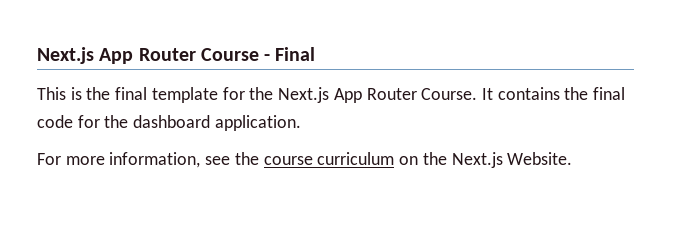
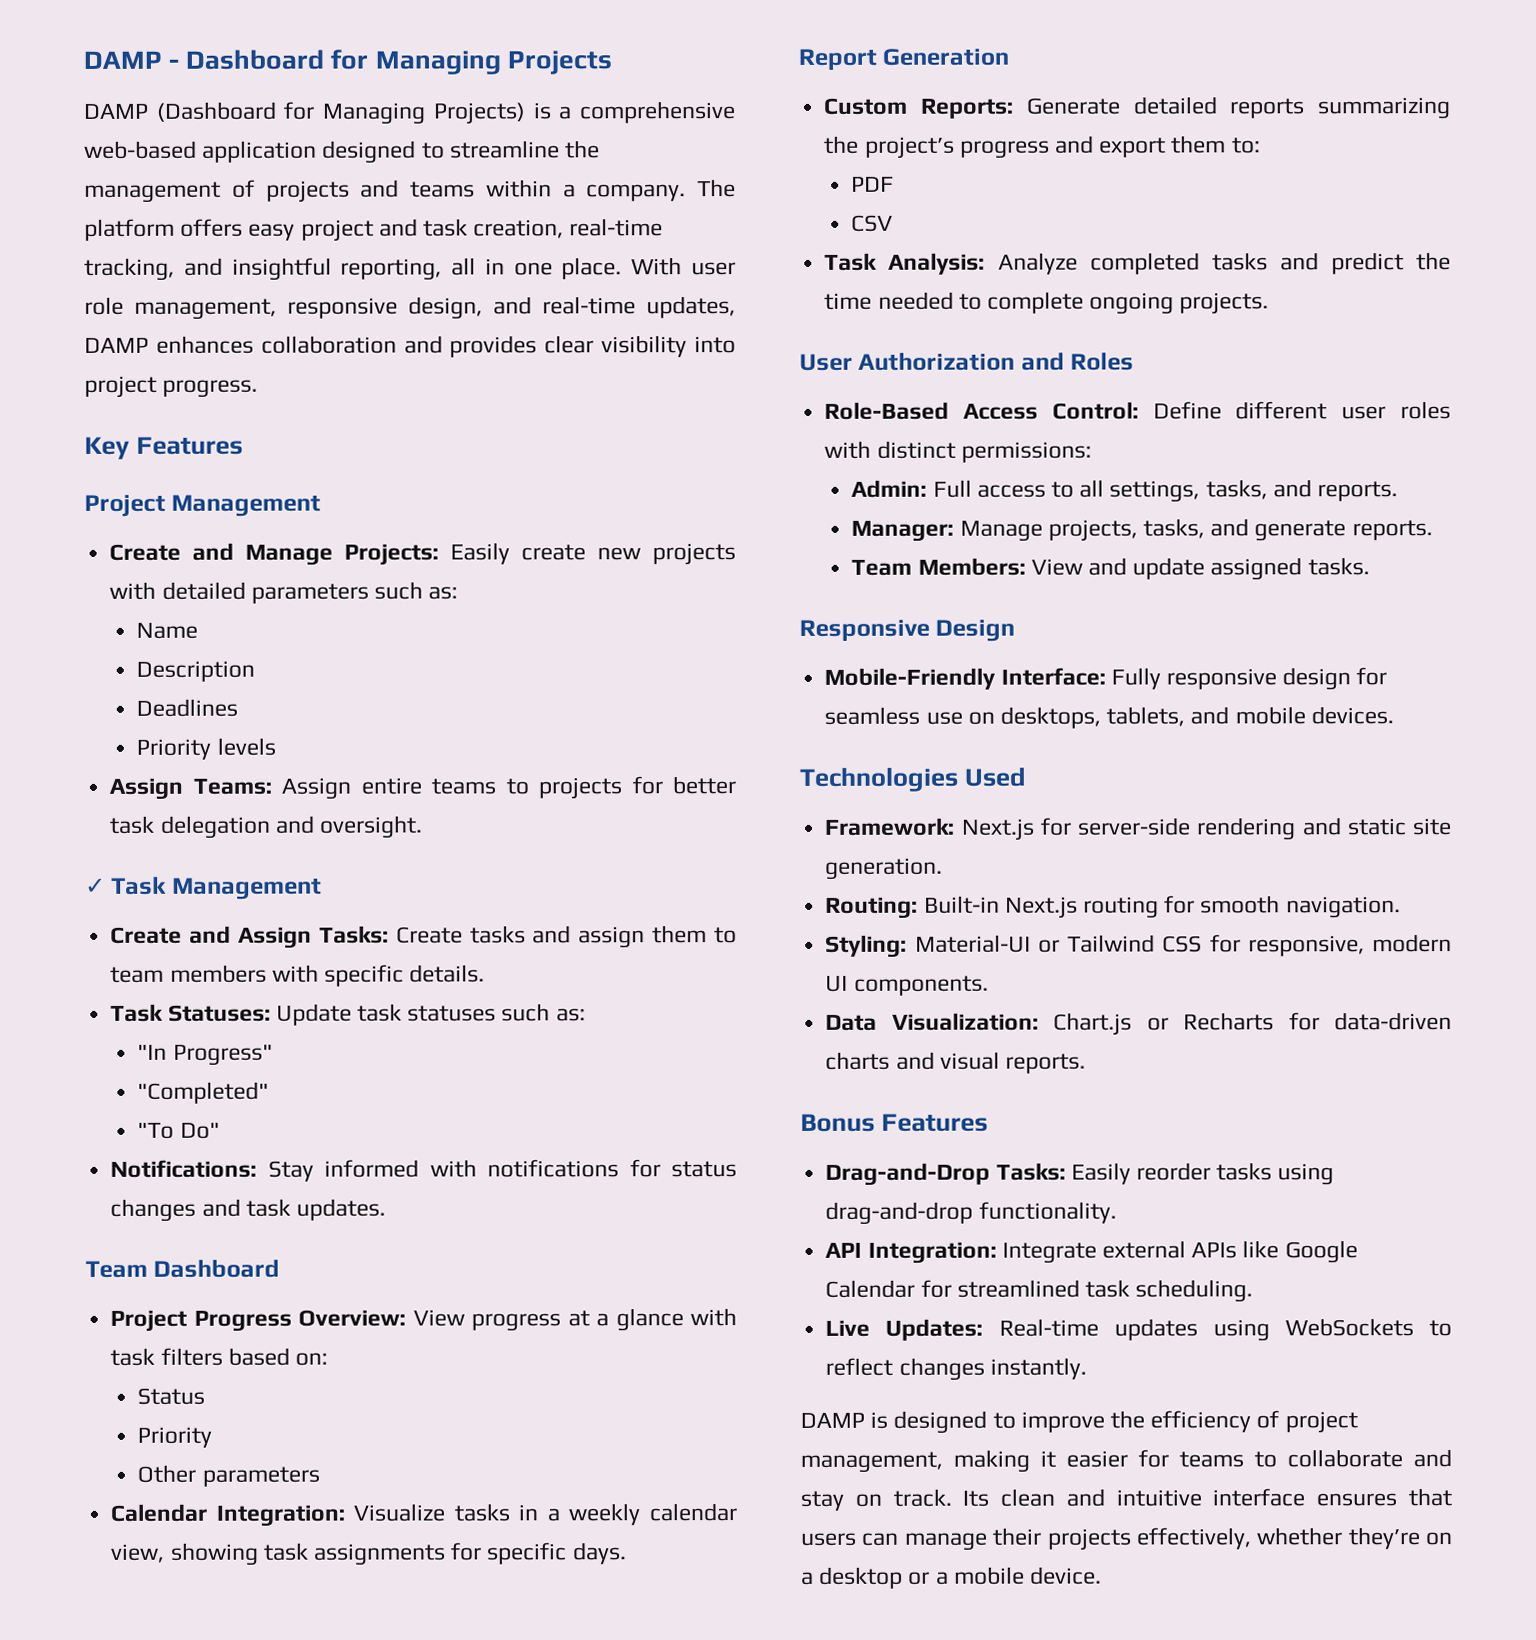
[37,47,316,64] [37,87,626,103] [37,115,301,131] [37,152,573,168] Next.js App Router Course - Final // This is the final template for the Next.js App Router Course. It contains the final code for the dashboard application. // For more information, see the course curriculum on the Next.js Website. -> [83,49,612,75] [83,101,736,125] [84,140,601,164] [84,179,736,203] [84,218,664,242] [84,257,736,281] [84,296,736,320] [84,335,736,358] [84,375,259,398] [84,436,243,460] [84,494,322,517] [109,542,737,566] [109,581,459,604] [136,622,199,639] [136,660,256,682] [136,698,239,717] [136,737,276,760] [109,776,736,800] [109,815,423,839] [85,876,322,900] [110,925,738,949] [110,964,486,987] [110,1003,586,1026] [137,1044,273,1066] [137,1081,270,1104] [137,1122,220,1139] [110,1159,738,1182] [110,1198,386,1222] [85,1259,281,1278] [110,1308,737,1332] [110,1347,328,1366] [137,1387,206,1405] [137,1426,213,1448] [137,1464,320,1487] [110,1503,737,1527] [111,1542,627,1566] [798,48,1010,70] [823,96,1451,120] [824,135,1261,159] [851,176,895,192] [851,214,894,232] [824,252,1451,275] [824,291,1270,315] [799,352,1135,371] [824,401,1451,420] [824,440,1092,463] [851,479,1399,503] [851,518,1433,542] [851,557,1370,581] [799,619,1016,642] [824,667,1388,691] [824,706,1394,729] [799,767,1026,792] [824,817,1452,841] [825,857,944,880] [825,895,1401,919] [825,934,1452,958] [825,975,989,996] [825,1012,1452,1036] [825,1051,1086,1074] [800,1113,988,1132] [825,1162,1335,1186] [825,1201,1117,1225] [825,1240,1358,1264] [825,1279,1254,1303] [825,1318,1452,1342] [825,1357,1087,1381] [800,1410,1358,1434] [800,1449,1452,1473] [800,1488,1452,1511] [800,1527,1453,1551] [801,1566,1103,1589] DAMP - Dashboard for Managing Projects // DAMP (Dashboard for Managing Projects) is a comprehensive web-based application designed to streamline the management of projects and teams within a company. The platform offers easy project and task creation, real-time tracking, and insightful reporting, all in one place. With user role management, responsive design, and real-time updates, DAMP enhances collaboration and provides clear visibility into project progress. // Key Features // Project Management // Create and Manage Projects: Easily create new projects with detailed parameters such as: // Name // Description // Deadlines // Priority levels // Assign Teams: Assign entire teams to projects for better task delegation and oversight. // ✓ Task Management // Create and Assign Tasks: Create tasks and assign them to team members with specific details. // Task Statuses: Update task statuses such as: // "In Progress" // "Completed" // "To Do" // Notifications: Stay informed with notifications for status changes and task updates. // Team Dashboard // Project Progress Overview: View progress at a glance with task filters based on: // Status // Priority // Other parameters // Calendar Integration: Visualize tasks in a weekly calendar view, showing task assignments for specific days. // Report Generation // Custom Reports: Generate detailed reports summarizing the project’s progress and export them to: // PDF // CSV // Task Analysis: Analyze completed tasks and predict the time needed to complete ongoing projects. // User Authorization and Roles // Role-Based Access Control: Define different user roles with distinct permissions: // Admin: Full access to all settings, tasks, and reports. // Manager: Manage projects, tasks, and generate reports. // Team Members: View and update assigned tasks. // Responsive Design // Mobile-Friendly Interface: Fully responsive design for seamless use on desktops, tablets, and mobile devices. // Technologies Used // Framework: Next.js for server-side rendering and static site generation. // Routing: Built-in Next.js routing for smooth navigation. // Styling: Material-UI or Tailwind CSS for responsive, modern UI components. // Data Visualization: Chart.js or Recharts for data-driven charts and visual reports. // Bonus Features // Drag-and-Drop Tasks: Easily reorder tasks using drag-and-drop functionality. // API Integration: Integrate external APIs like Google Calendar for streamlined task scheduling. // Live Updates: Real-time updates using WebSockets to reflect changes instantly. // DAMP is designed to improve the efficiency of project management, making it easier for teams to collaborate and stay on track. Its clean and intuitive interface ensures that users can manage their projects effectively, whether they’re on a desktop or a mobile device.

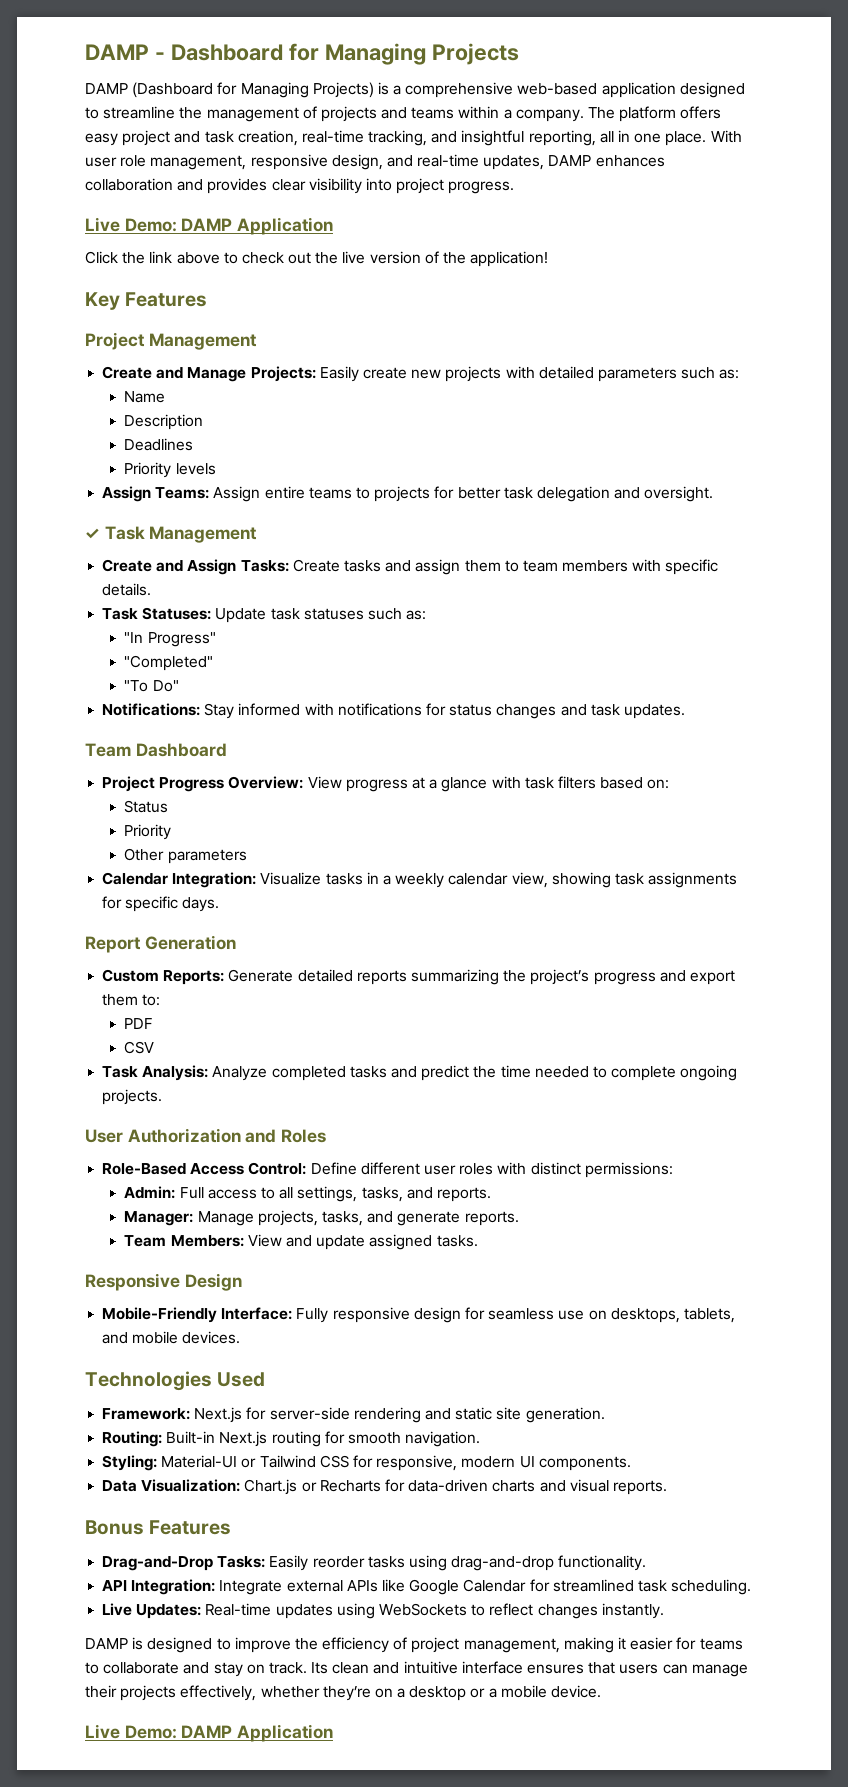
(259, 388) none -> [85,217,334,235] [85,251,549,267] // Live Demo: DAMP Application // Click the link above to check out the live version of the application!
(1103, 1575) none -> [85,1724,334,1742] // Live Demo: DAMP Application

